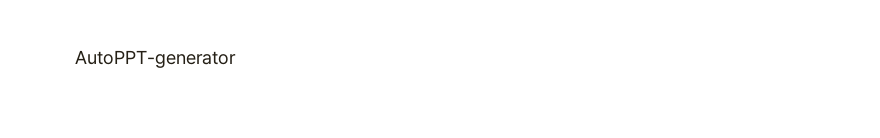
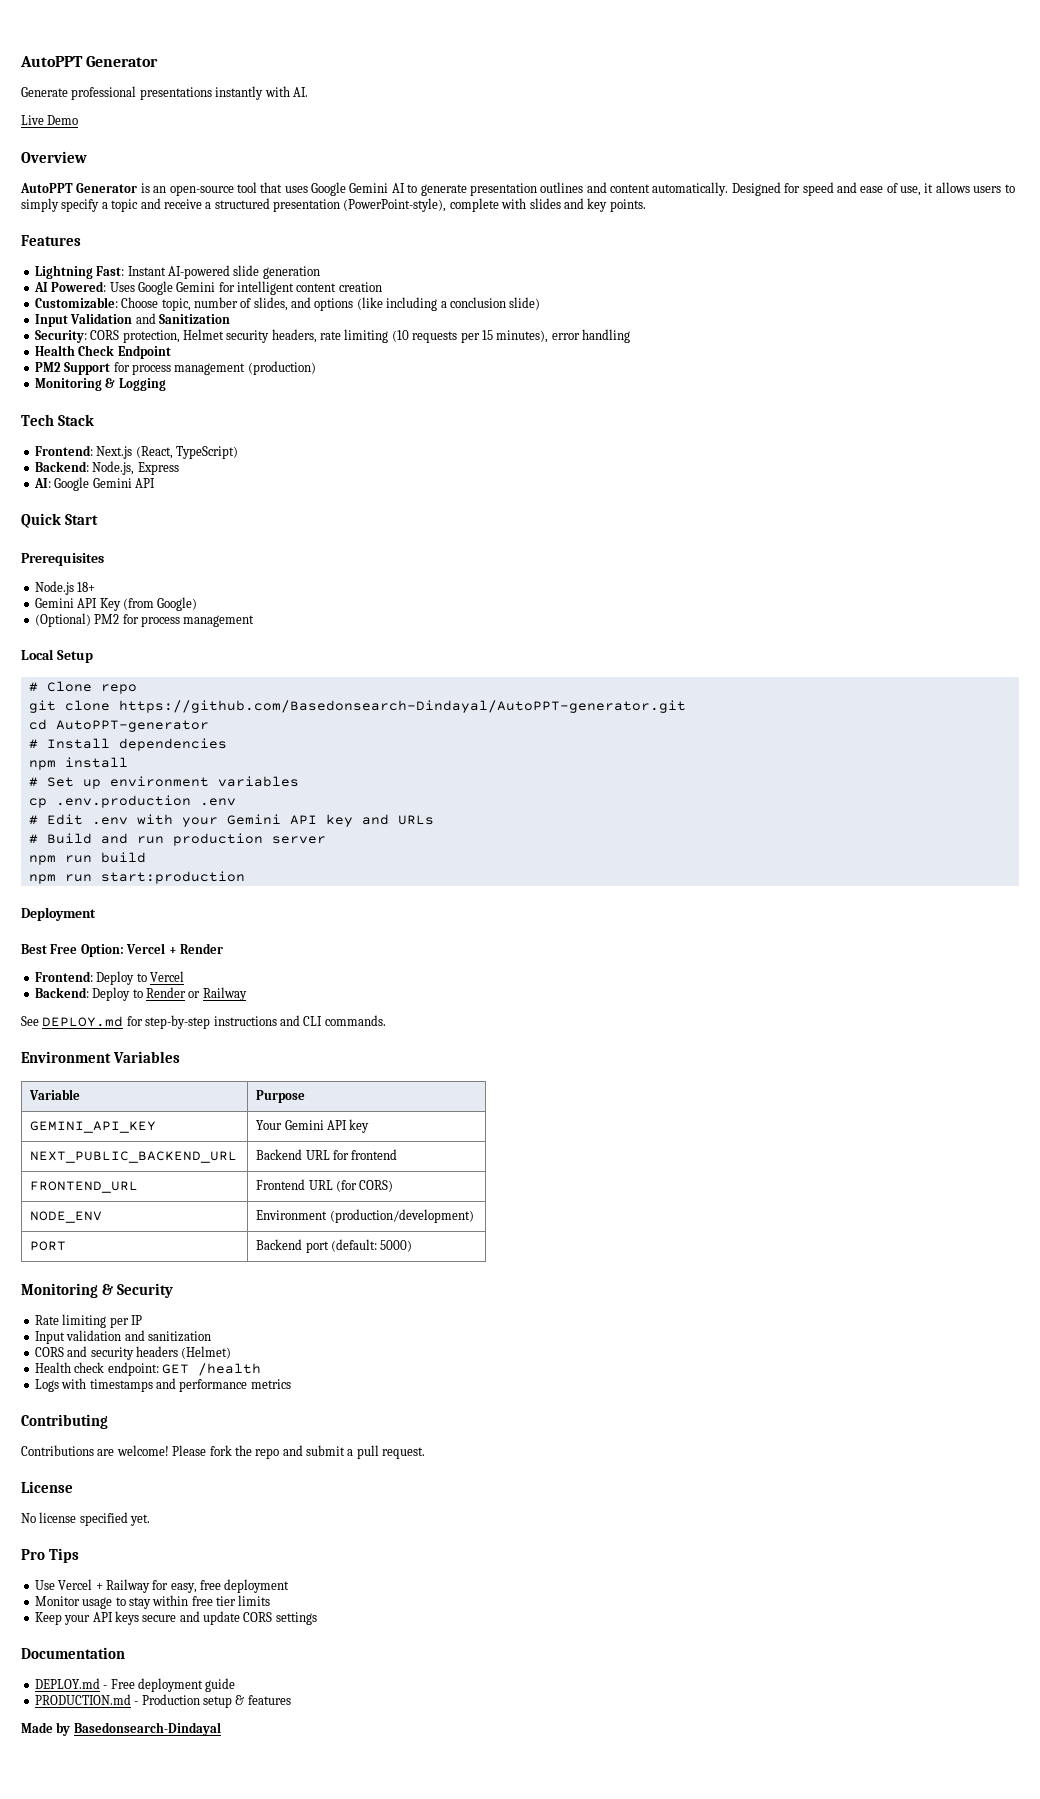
[75,50,236,68] AutoPPT-generator -> [20,56,159,67] [21,86,308,100] [21,115,79,125] [21,151,87,163] [20,182,1015,196] [21,198,646,212] [21,235,81,246] [34,265,320,279] [33,281,382,295] [34,297,541,311] [34,313,230,327] [34,329,630,343] [34,345,171,359] [34,361,316,375] [34,378,166,391] [21,414,94,426] [34,445,238,459] [34,461,179,475] [33,477,155,491] [21,513,98,528] [21,553,104,566] [34,581,96,595] [34,597,198,611] [34,613,255,627] [21,649,93,663] [28,681,137,694] [28,700,686,713] [28,719,209,732] [28,738,227,751] [28,757,128,770] [28,776,299,789] [28,795,236,808] [28,814,434,827] [28,833,326,846] [28,852,146,865] [28,871,245,884] [21,907,96,921] [21,943,223,957] [34,971,184,985] [34,987,247,1001] [21,1015,386,1029] [21,1051,180,1063] [29,1089,81,1100] [256,1090,306,1103] [30,1121,157,1133] [256,1119,370,1133] [30,1151,238,1163] [256,1149,398,1160] [30,1181,139,1193] [256,1179,394,1192] [30,1211,103,1223] [256,1209,474,1223] [30,1241,67,1251] [256,1239,413,1253] [21,1283,173,1298] [34,1314,142,1328] [34,1330,211,1344] [34,1346,232,1360] [34,1362,261,1376] [34,1378,291,1392] [21,1414,108,1429] [21,1445,426,1459] [21,1481,73,1493] [21,1512,151,1526] [21,1548,79,1563] [34,1579,290,1593] [34,1595,271,1609] [34,1611,317,1625] [21,1647,125,1659] [34,1678,236,1692] [34,1694,291,1708] [21,1722,221,1736] AutoPPT Generator // Generate professional presentations instantly with AI. // Live Demo // Overview // AutoPPT Generator is an open-source tool that uses Google Gemini AI to generate presentation outlines and content automatically. Designed for speed and ease of use, it allows users to simply specify a topic and receive a structured presentation (PowerPoint-style), complete with slides and key points. // Features // Lightning Fast: Instant AI-powered slide generation // AI Powered: Uses Google Gemini for intelligent content creation // Customizable: Choose topic, number of slides, and options (like including a conclusion slide) // Input Validation and Sanitization // Security: CORS protection, Helmet security headers, rate limiting (10 requests per 15 minutes), error handling // Health Check Endpoint // PM2 Support for process management (production) // Monitoring & Logging // Tech Stack // Frontend: Next.js (React, TypeScript) // Backend: Node.js, Express // AI: Google Gemini API // Quick Start // Prerequisites // Node.js 18+ // Gemini API Key (from Google) // (Optional) PM2 for process management // Local Setup // # Clone repo // git clone https://github.com/Basedonsearch-Dindayal/AutoPPT-generator.git // cd AutoPPT-generator // # Install dependencies // npm install // # Set up environment variables // cp .env.production .env // # Edit .env with your Gemini API key and URLs // # Build and run production server // npm run build // npm run start:production // Deployment // Best Free Option: Vercel + Render // Frontend: Deploy to Vercel // Backend: Deploy to Render or Railway // See DEPLOY.md for step-by-step instructions and CLI commands. // Environment Variables // Variable | Purpose // GEMINI_API_KEY | Your Gemini API key // NEXT_PUBLIC_BACKEND_URL | Backend URL for frontend // FRONTEND_URL | Frontend URL (for CORS) // NODE_ENV | Environment (production/development) // PORT | Backend port (default: 5000) // Monitoring & Security // Rate limiting per IP // Input validation and sanitization // CORS and security headers (Helmet) // Health check endpoint: GET /health // Logs with timestamps and performance metrics // Contributing // Contributions are welcome! Please fork the repo and submit a pull request. // License // No license specified yet. // Pro Tips // Use Vercel + Railway for easy, free deployment // Monitor usage to stay within free tier limits // Keep your API keys secure and update CORS settings // Documentation // DEPLOY.md - Free deployment guide // PRODUCTION.md - Production setup & features // Made by Basedonsearch-Dindayal

